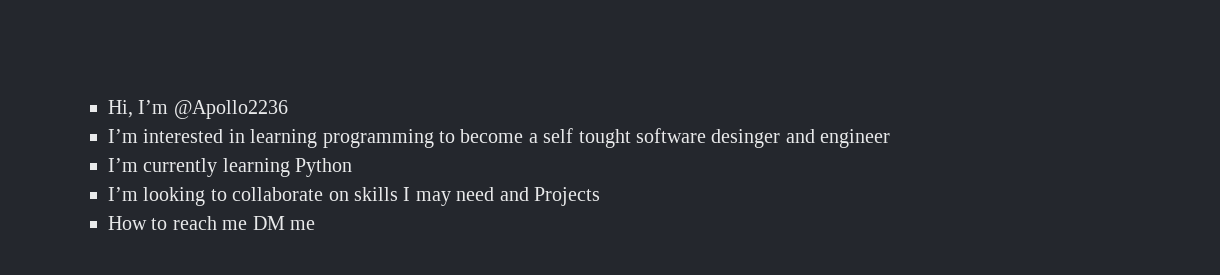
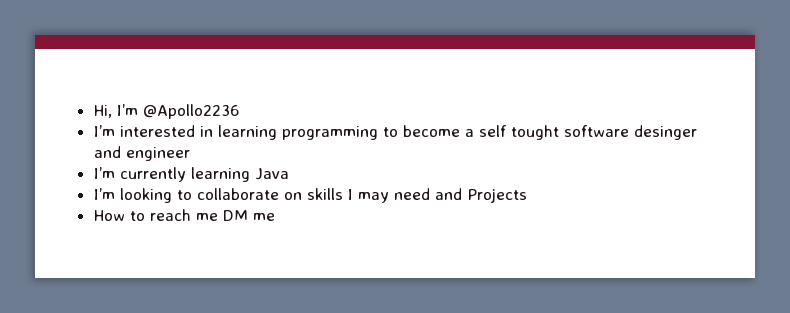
[295,158,353,177] Python -> [254,168,289,180] Java

